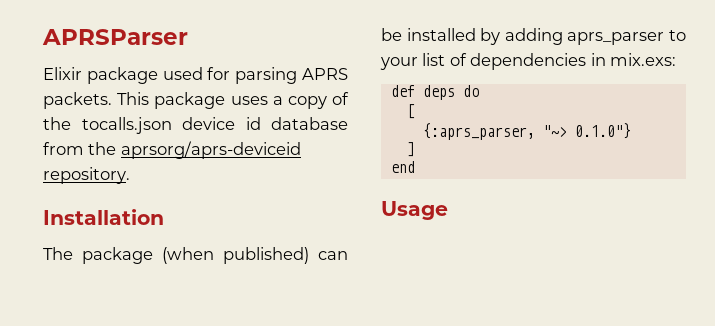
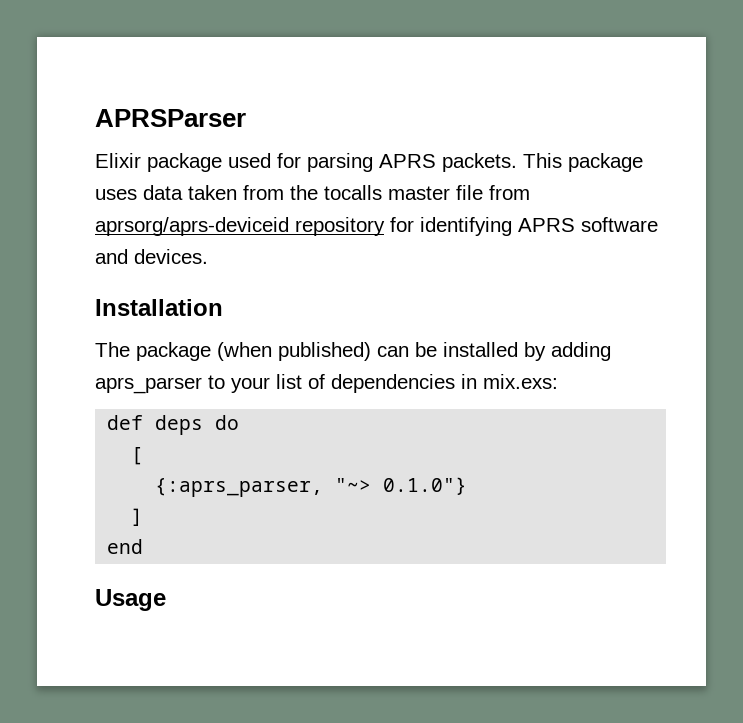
[272,92,349,109] [43,117,348,134] [43,141,301,159] [43,167,130,184] a copy of the tocalls.json device id database from the aprsorg/aprs-deviceid repository. -> [143,185,530,200] [95,217,658,236] [95,249,208,264] data taken from the tocalls master file from aprsorg/aprs-deviceid repository for identifying APRS software and devices.

